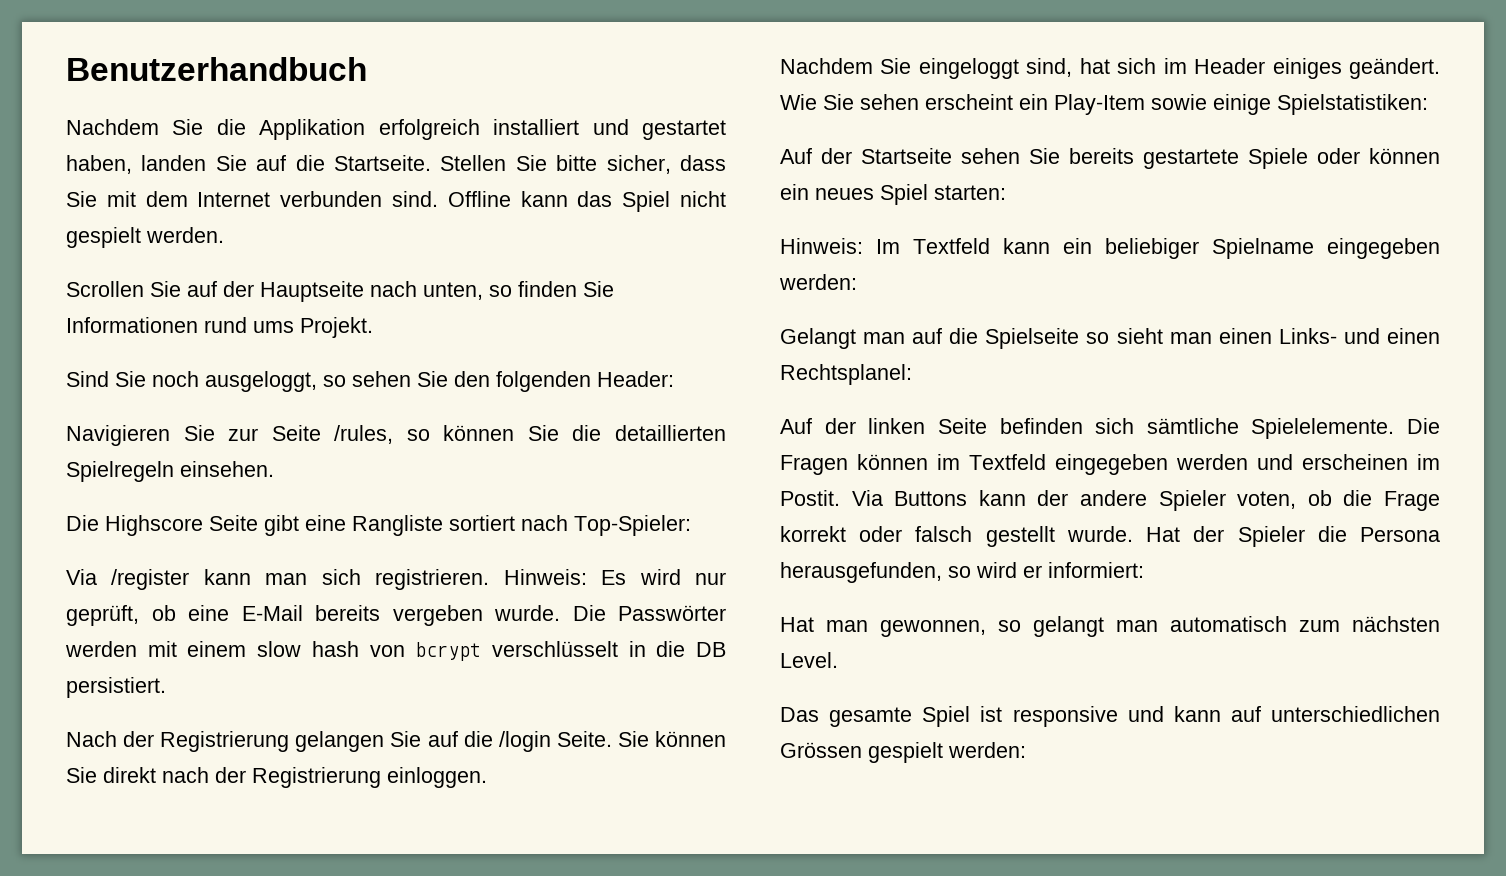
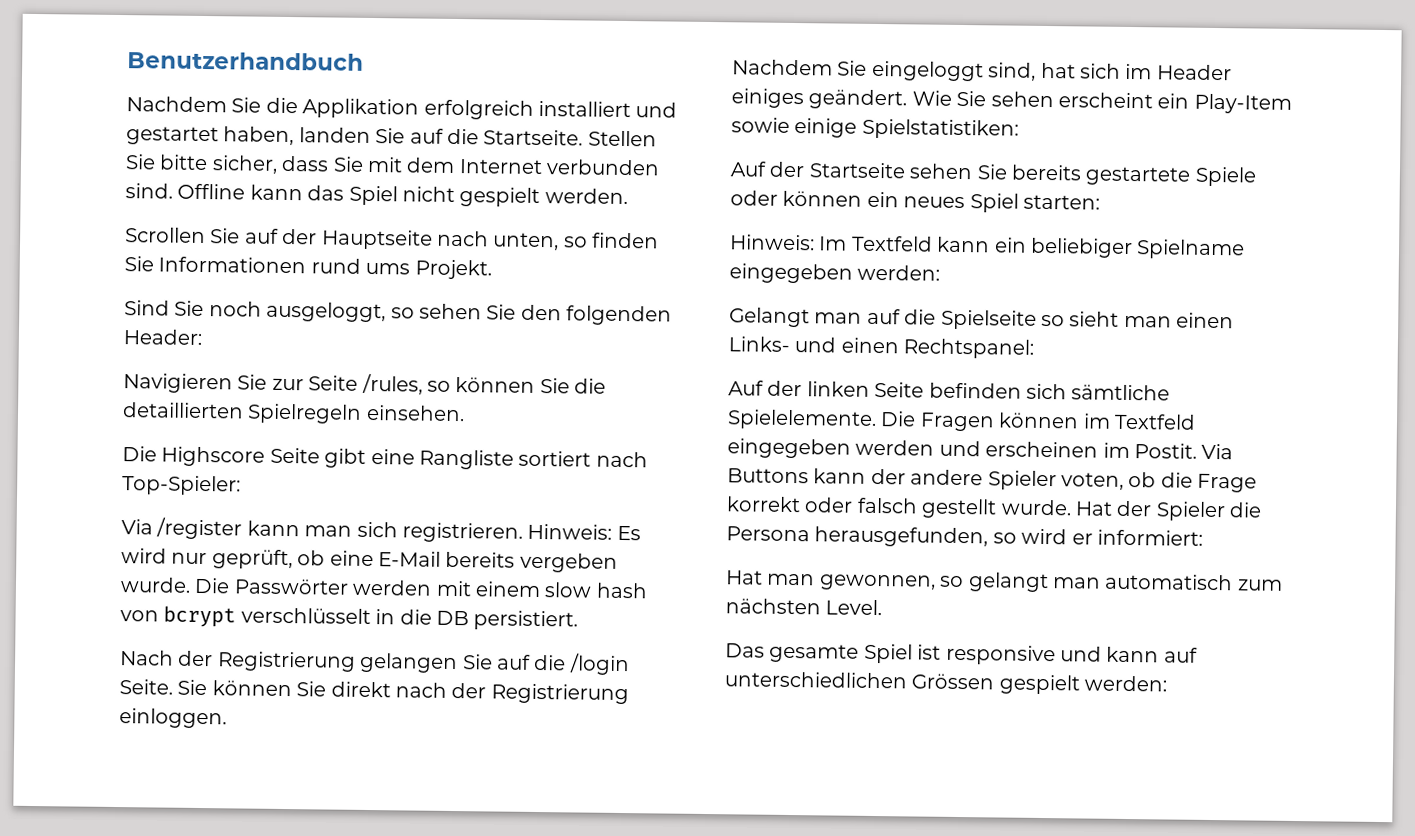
[780,364,912,385] Rechtsplanel: -> [903,338,1035,359] Rechtspanel:

